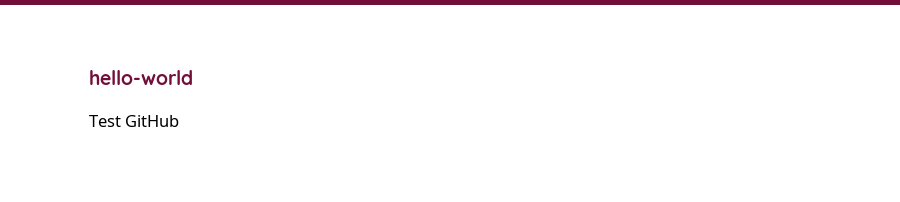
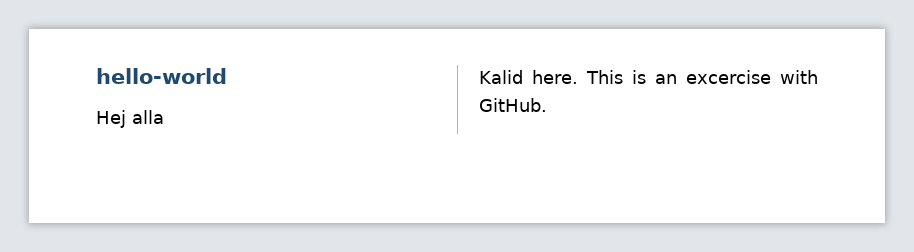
[89,115,180,127] Test GitHub -> [96,110,164,128] [479,70,818,84] [479,98,547,112] Hej alla // Kalid here. This is an excercise with GitHub.

